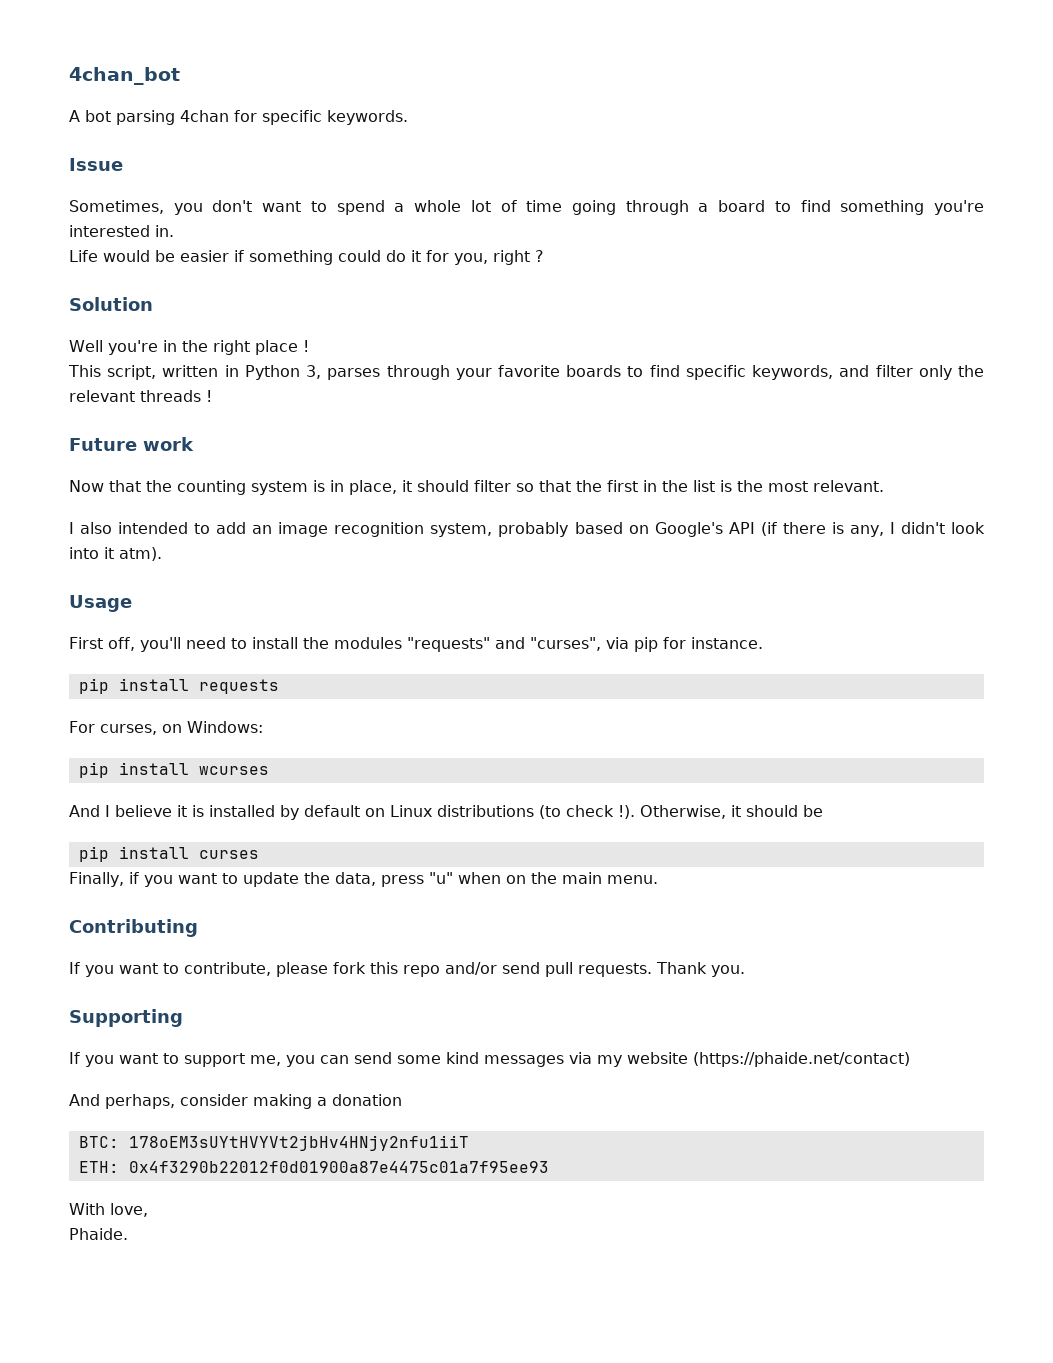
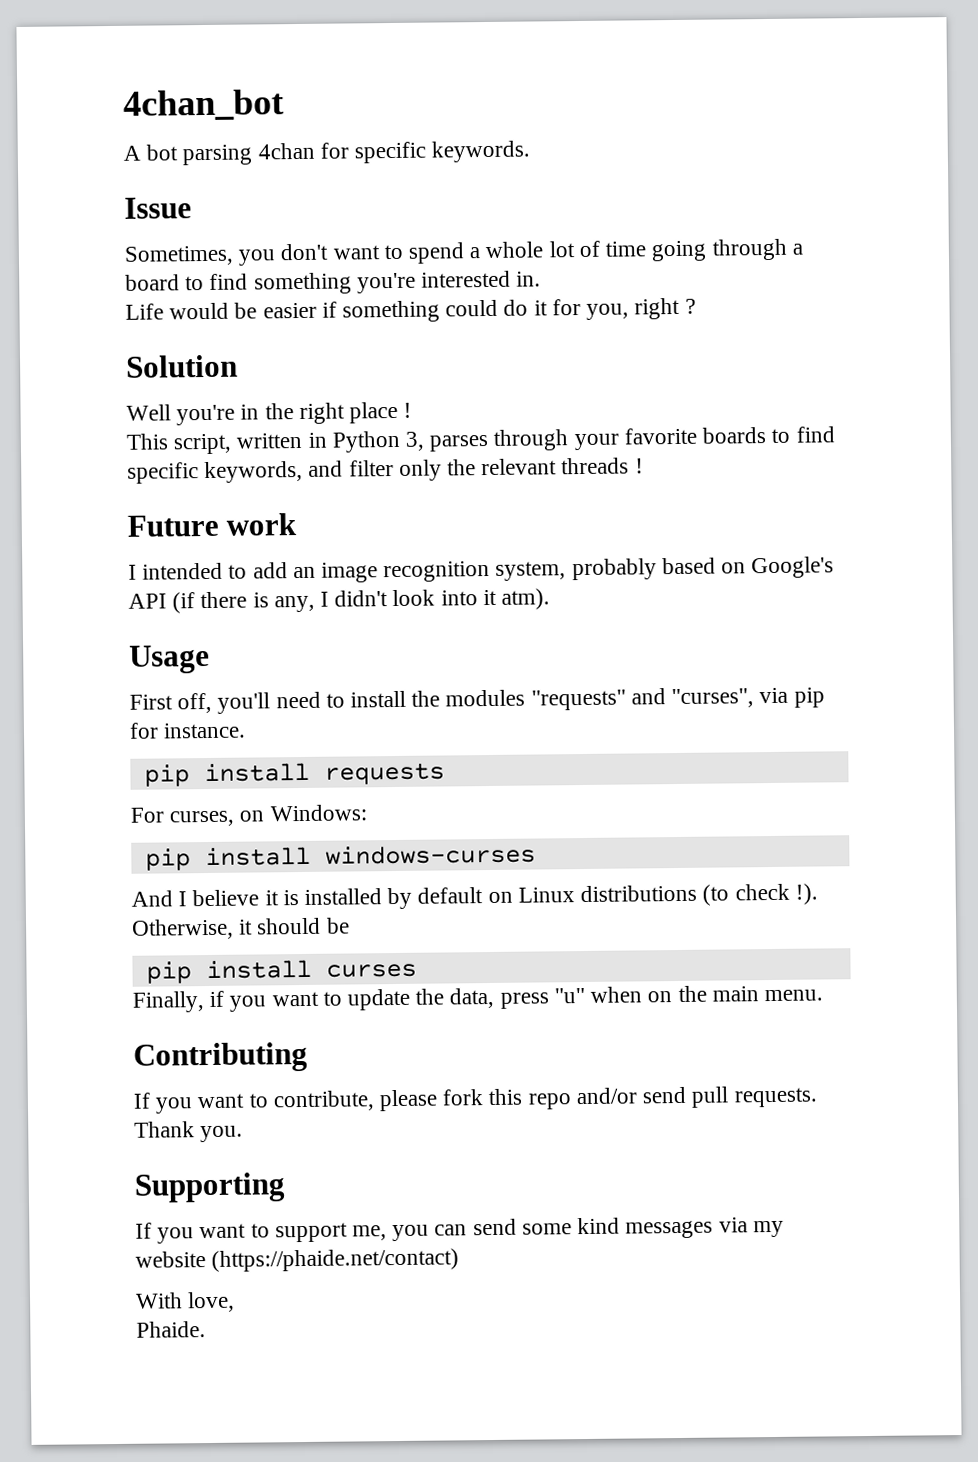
[69,480,884,495] [69,522,113,534] // Now that the counting system is in place, it should filter so that the first in the list is the most relevant. // I also -> [128,564,137,580] // I
[198,766,269,775] wcurses -> [324,844,536,865] windows-curses
[69,1094,402,1109] [78,1135,469,1151] [78,1161,549,1173] // And perhaps, consider making a donation // BTC: 178oEM3sUYtHVYVt2jbHv4HNjy2nfu1iiT // ETH: 0x4f3290b22012f0d01900a87e4475c01a7f95ee93 -> (460, 1260) none

